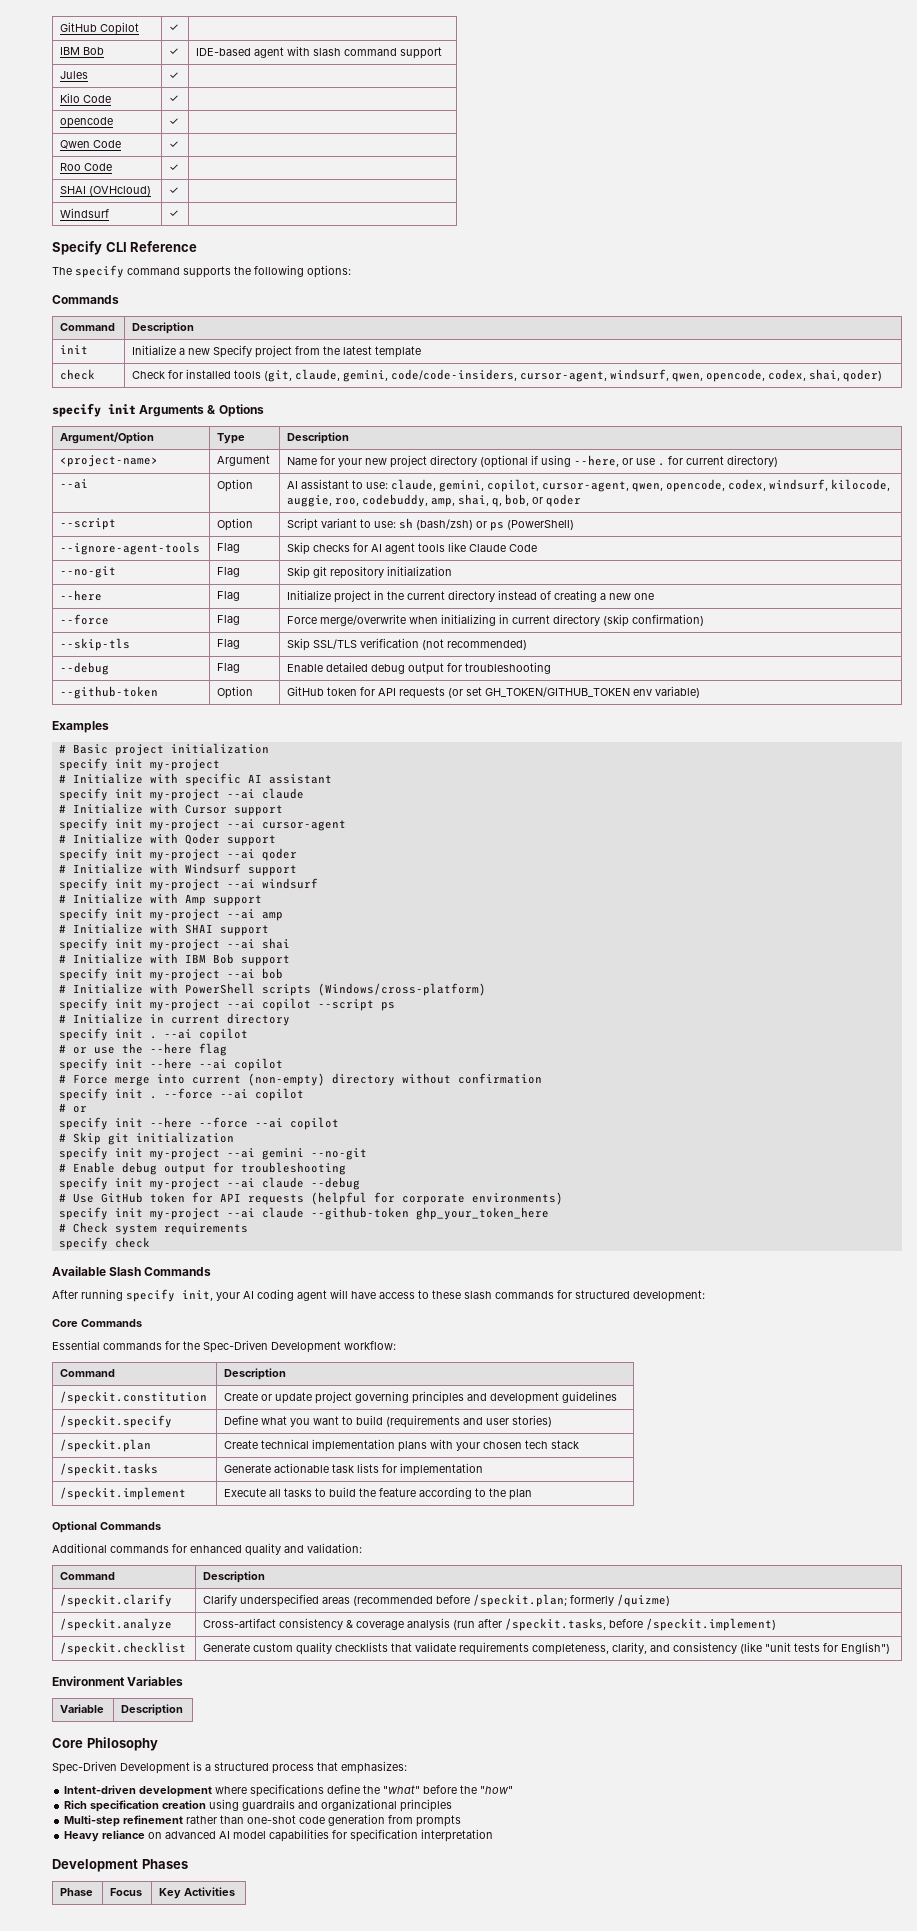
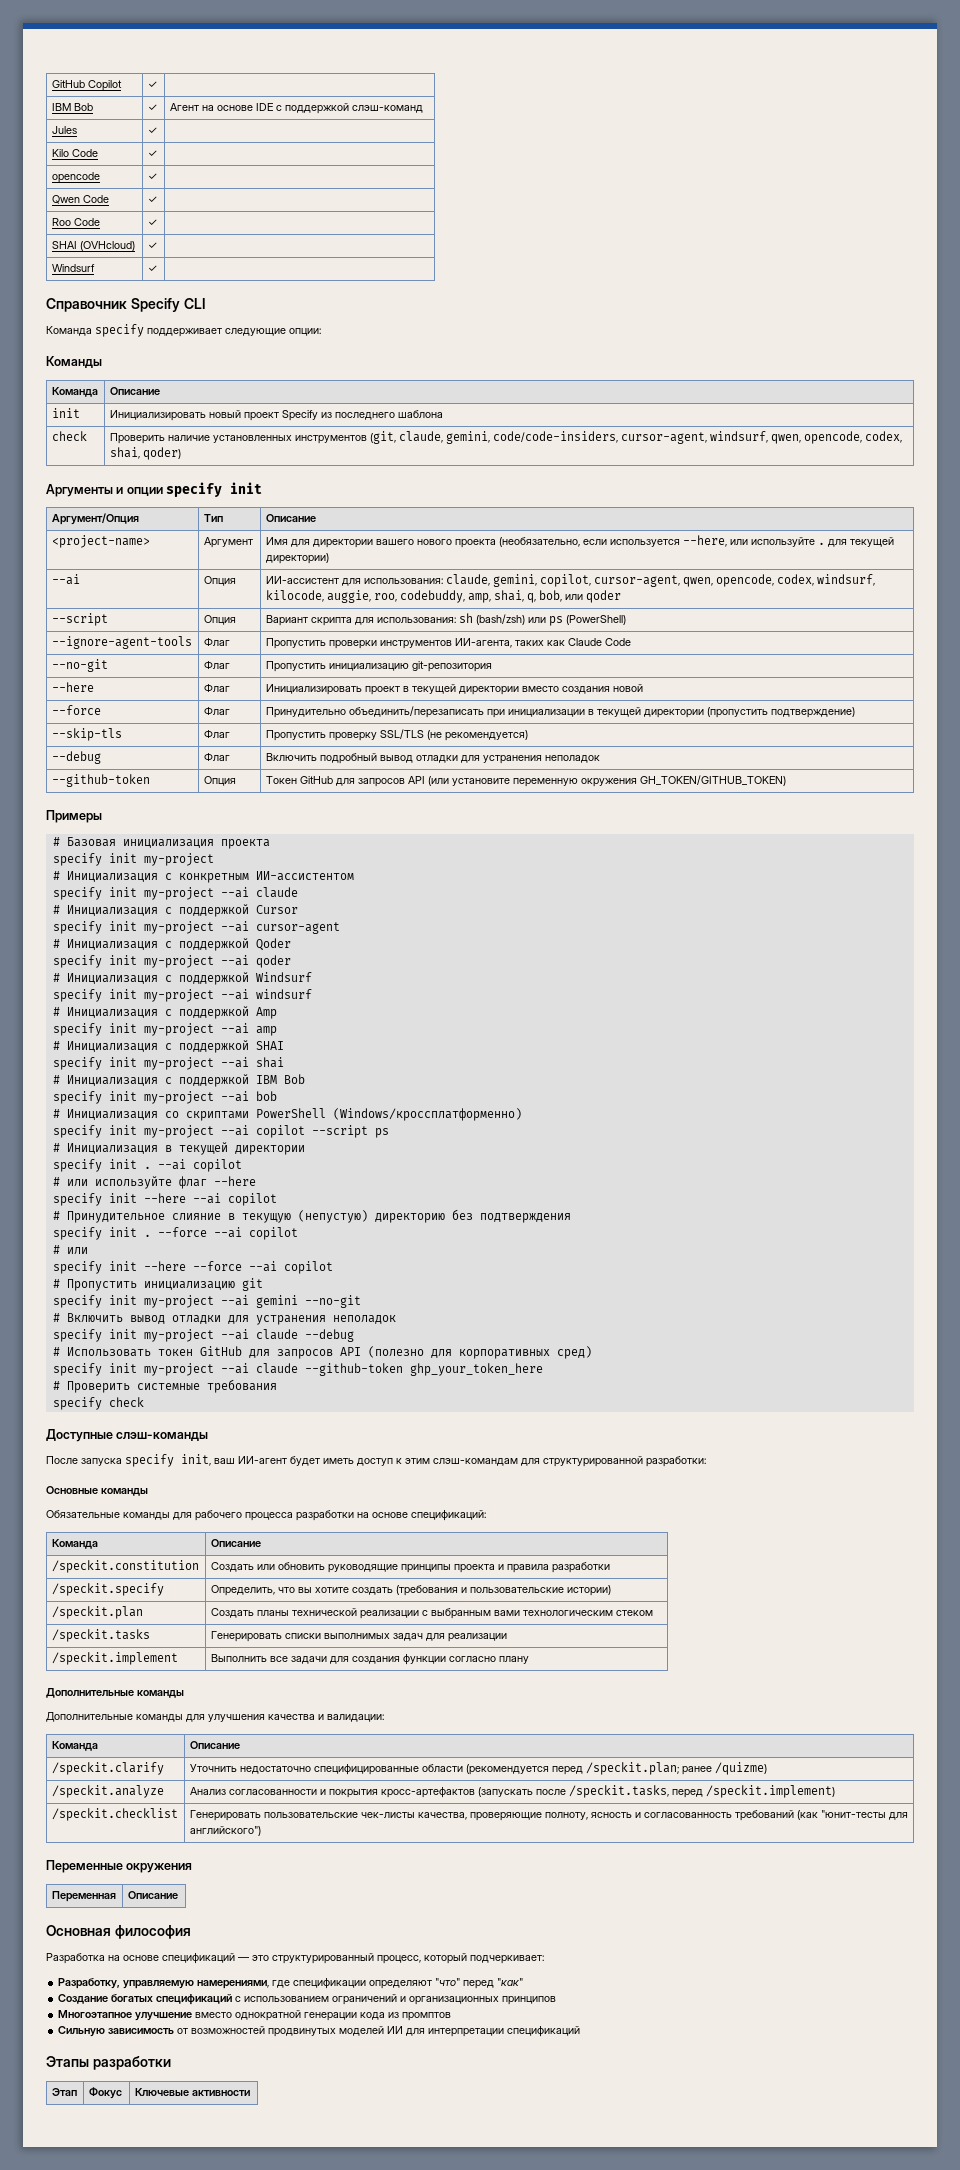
[196,46,443,59] IDE-based agent with slash command support -> [169,103,423,114] Агент на основе IDE с поддержкой слэш-команд
(180, 213) none -> [46,298,127,312] Справочник
[130,241,198,252] [52,265,351,278] [52,295,119,304] [60,323,116,331] [132,322,195,334] [60,345,89,354] [132,345,422,358] [60,369,96,380] [132,369,262,379] Reference // The specify command supports the following options: // Commands // Command | Description // init | Initialize a new Specify project from the latest template // check | Check for installed tools -> [46,324,321,337] [46,356,102,368] [51,387,98,397] [109,387,160,395] [51,408,80,418] [109,410,443,421] [51,431,87,441] [109,433,367,444] // Команда specify поддерживает следующие опции: // Команды // Команда | Описание // init | Инициализировать новый проект Specify из последнего шаблона // check | Проверить наличие установленных инструментов
[52,403,264,417] [60,432,155,444] [217,433,246,444] [287,432,350,444] [60,455,159,467] [217,455,271,466] [287,455,779,468] [60,479,89,489] [217,479,254,492] [287,479,389,489] specify init Arguments & Options // Argument/Option | Type | Description // <project-name> | Argument | Name for your new project directory (optional if using --here, or use . for current directory) // --ai | Option | AI assistant to use: -> [46,482,263,497] [51,513,139,525] [203,514,223,522] [265,514,316,522] [51,535,150,548] [203,537,253,548] [265,535,894,548] [265,553,329,564] [51,574,80,585] [203,576,236,586] [265,576,443,586] Аргументы и опции specify init // Аргумент/Опция | Тип | Описание // <project-name> | Аргумент | Имя для директории вашего нового проекта (необязательно, если используется --here, или используйте . для текущей директории) // --ai | Опция | ИИ-ассистент для использования:
[532,497,544,504] or -> [564,594,583,600] или
[217,518,254,531] [287,518,397,531] Option | Script variant to use: -> [203,615,236,625] [265,615,456,626] Опция | Вариант скрипта для использования:
[476,521,488,528] or -> [527,617,546,623] или
[217,543,241,553] [287,542,538,555] [60,566,117,578] [217,567,241,577] [287,566,453,579] [60,590,103,601] [217,591,241,601] [287,590,655,603] [60,614,110,625] [217,615,241,625] [287,614,705,627] [60,638,131,651] [217,639,241,649] [287,638,528,651] [60,662,110,675] [217,663,241,673] [287,662,552,675] [60,686,159,699] [217,686,254,699] [287,686,701,699] [52,721,109,733] [58,743,269,756] Flag | Skip checks for AI agent tools like Claude Code // --no-git | Flag | Skip git repository initialization // --here | Flag | Initialize project in the current directory instead of creating a new one // --force | Flag | Force merge/overwrite when initializing in current directory (skip confirmation) // --skip-tls | Flag | Skip SSL/TLS verification (not recommended) // --debug | Flag | Enable detailed debug output for troubleshooting // --github-token | Option | GitHub token for API requests (or set GH_TOKEN/GITHUB_TOKEN env variable) // Examples // # Basic project initialization -> [203,638,230,646] [265,638,631,649] [51,659,108,672] [203,661,230,669] [265,661,492,672] [51,682,94,692] [203,684,230,692] [265,684,643,695] [51,705,101,715] [203,707,230,715] [265,706,855,718] [51,728,122,741] [203,730,230,738] [265,729,528,741] [51,751,101,764] [203,753,230,761] [265,753,600,764] [51,774,150,787] [203,776,236,786] [265,775,786,787] [46,810,102,823] [52,837,270,849] Флаг | Пропустить проверки инструментов ИИ-агента, таких как Claude Code // --no-git | Флаг | Пропустить инициализацию git-репозитория // --here | Флаг | Инициализировать проект в текущей директории вместо создания новой // --force | Флаг | Принудительно объединить/перезаписать при инициализации в текущей директории (пропустить подтверждение) // --skip-tls | Флаг | Пропустить проверку SSL/TLS (не рекомендуется) // --debug | Флаг | Включить подробный вывод отладки для устранения неполадок // --github-token | Опция | Токен GitHub для запросов API (или установите переменную окружения GH_TOKEN/GITHUB_TOKEN) // Примеры // # Базовая инициализация проекта
[72,773,332,786] Initialize with specific AI assistant -> [66,871,354,883] Инициализация с конкретным ИИ-ассистентом
[72,803,178,814] Initialize with -> [66,904,249,917] Инициализация с поддержкой
[233,805,283,816] support -> (298, 909) none
[72,833,178,844] Initialize with -> [66,938,249,951] Инициализация с поддержкой
[226,835,276,846] support -> (291, 944) none
[72,863,297,876] Initialize with Windsurf support -> [66,972,312,985] Инициализация с поддержкой Windsurf
[72,893,178,904] Initialize with -> [66,1006,249,1019] Инициализация с поддержкой
[212,895,262,906] support -> (277, 1013) none
[72,923,269,936] Initialize with SHAI support -> [66,1040,284,1053] Инициализация с поддержкой SHAI
[72,953,290,966] Initialize with IBM Bob support -> [66,1074,305,1087] Инициализация с поддержкой IBM Bob
[72,983,486,996] Initialize with PowerShell scripts (Windows/cross-platform) -> [66,1108,522,1121] Инициализация со скриптами PowerShell (Windows/кроссплатформенно)
[72,1013,290,1026] Initialize in current directory -> [66,1142,305,1155] Инициализация в текущей директории
[72,1043,227,1056] or use the --here flag -> [66,1176,256,1189] или используйте флаг --here
[72,1073,542,1086] Force merge into current (non-empty) directory without confirmation -> [66,1209,571,1223] Принудительное слияние в текущую (непустую) директорию без подтверждения
[72,1106,87,1113] or -> [66,1247,88,1255] или
[72,1132,234,1145] Skip git initialization -> [66,1278,263,1291] Пропустить инициализацию git
[72,1162,346,1175] Enable debug output for troubleshooting -> [66,1313,396,1325] Включить вывод отладки для устранения неполадок
[72,1192,563,1205] Use GitHub token for API requests (helpful for corporate environments) -> [66,1346,592,1359] Использовать токен GitHub для запросов API (полезно для корпоративных сред)
[72,1222,248,1235] Check system requirements -> [66,1379,277,1393] Проверить системные требования
[52,1266,212,1276] [52,1289,705,1302] [52,1319,142,1327] [52,1340,396,1353] [60,1369,116,1377] [224,1368,287,1380] [60,1391,208,1404] [224,1391,618,1404] [60,1415,173,1428] [224,1415,553,1428] [60,1439,152,1452] [224,1439,580,1452] [60,1463,159,1476] [224,1463,484,1476] [60,1487,187,1500] [224,1487,533,1500] [52,1521,161,1533] [52,1543,362,1556] [60,1572,116,1580] [203,1571,266,1583] [60,1594,173,1607] [203,1594,671,1607] [60,1618,173,1631] [203,1618,777,1631] [60,1642,187,1655] [203,1642,891,1655] [52,1676,184,1686] [60,1704,105,1713] [121,1704,184,1716] [52,1737,158,1751] [52,1761,407,1774] [64,1784,514,1797] [64,1799,453,1812] [64,1814,462,1827] [64,1829,494,1842] [52,1859,188,1872] [60,1888,94,1896] [110,1888,143,1896] [159,1887,236,1899] Available Slash Commands // After running specify init, your AI coding agent will have access to these slash commands for structured development: // Core Commands // Essential commands for the Spec-Driven Development workflow: // Command | Description // /speckit.constitution | Create or update project governing principles and development guidelines // /speckit.specify | Define what you want to build (requirements and user stories) // /speckit.plan | Create technical implementation plans with your chosen tech stack // /speckit.tasks | Generate actionable task lists for implementation // /speckit.implement | Execute all tasks to build the feature according to the plan // Optional Commands // Additional commands for enhanced quality and validation: // Command | Description // /speckit.clarify | Clarify underspecified areas (recommended before /speckit.plan; formerly /quizme) // /speckit.analyze | Cross-artifact consistency & coverage analysis (run after /speckit.tasks, before /speckit.implement) // /speckit.checklist | Generate custom quality checklists that validate requirements completeness, clarity, and consistency (like "unit tests for English") // Environment Variables // Variable | Description // Core Philosophy // Spec-Driven Development is a structured process that emphasizes: // Intent-driven development where specifications define the "what" before the "how" // Rich specification creation using guardrails and organizational principles // Multi-step refinement rather than one-shot code generation from prompts // Heavy reliance on advanced AI model capabilities for specification interpretation // Development Phases // Phase | Focus | Key Activities -> [46,1429,209,1442] [46,1454,706,1467] [46,1486,148,1496] [46,1510,486,1521] [51,1539,98,1549] [210,1539,261,1547] [51,1560,199,1573] [210,1562,610,1573] [51,1583,164,1596] [210,1585,611,1596] [51,1606,143,1619] [210,1608,653,1619] [51,1629,150,1642] [210,1631,507,1642] [51,1652,178,1665] [210,1654,529,1665] [46,1688,184,1698] [46,1712,384,1722] [51,1741,98,1751] [189,1741,240,1749] [51,1762,164,1775] [189,1762,767,1775] [51,1785,164,1798] [189,1785,835,1798] [51,1808,178,1821] [189,1810,908,1821] [189,1826,261,1836] [46,1860,193,1873] [51,1891,116,1902] [127,1891,178,1899] [46,1925,191,1939] [46,1953,544,1964] [58,1978,524,1989] [58,1994,557,2005] [58,2010,452,2021] [58,2026,581,2037] [46,2056,171,2070] [51,2088,77,2096] [88,2087,122,2099] [134,2088,250,2096] Доступные слэш-команды // После запуска specify init, ваш ИИ-агент будет иметь доступ к этим слэш-командам для структурированной разработки: // Основные команды // Обязательные команды для рабочего процесса разработки на основе спецификаций: // Команда | Описание // /speckit.constitution | Создать или обновить руководящие принципы проекта и правила разработки // /speckit.specify | Определить, что вы хотите создать (требования и пользовательские истории) // /speckit.plan | Создать планы технической реализации с выбранным вами технологическим стеком // /speckit.tasks | Генерировать списки выполнимых задач для реализации // /speckit.implement | Выполнить все задачи для создания функции согласно плану // Дополнительные команды // Дополнительные команды для улучшения качества и валидации: // Команда | Описание // /speckit.clarify | Уточнить недостаточно специфицированные области (рекомендуется перед /speckit.plan; ранее /quizme) // /speckit.analyze | Анализ согласованности и покрытия кросс-артефактов (запускать после /speckit.tasks, перед /speckit.implement) // /speckit.checklist | Генерировать пользовательские чек-листы качества, проверяющие полноту, ясность и согласованность требований (как "юнит-тесты для английского") // Переменные окружения // Переменная | Описание // Основная философия // Разработка на основе спецификаций — это структурированный процесс, который подчеркивает: // Разработку, управляемую намерениями, где спецификации определяют "что" перед "как" // Создание богатых спецификаций с использованием ограничений и организационных принципов // Многоэтапное улучшение вместо однократной генерации кода из промптов // Сильную зависимость от возможностей продвинутых моделей ИИ для интерпретации спецификаций // Этапы разработки // Этап | Фокус | Ключевые активности

